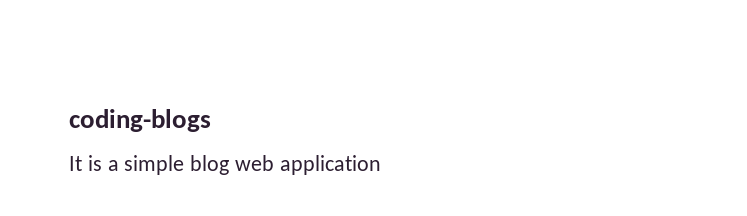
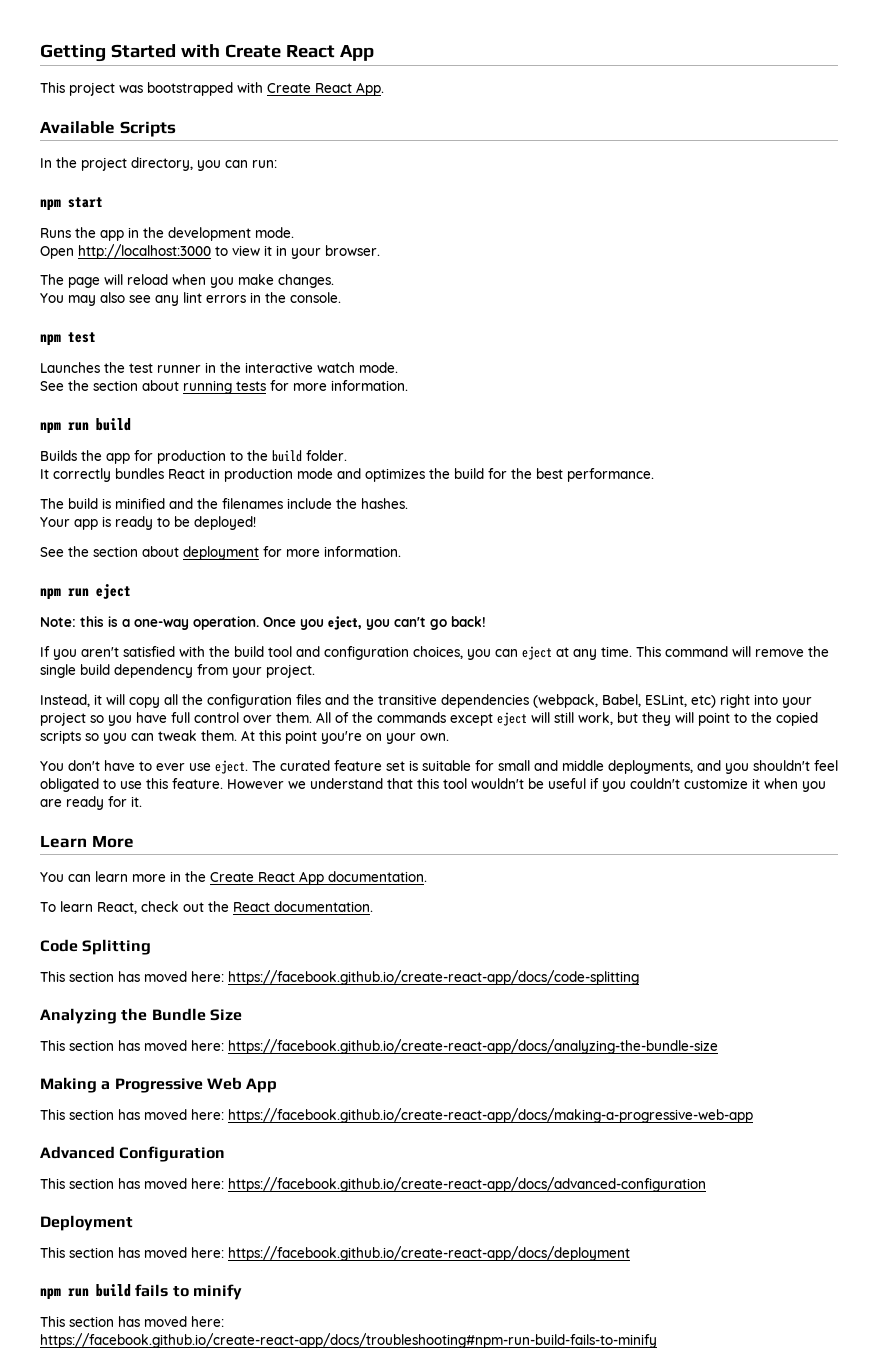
[69,109,211,132] [69,155,381,175] coding-blogs // It is a simple blog web application -> [40,44,374,62] [40,82,384,96] [40,121,176,137] [40,157,277,171] [40,197,103,211] [40,227,294,241] [40,244,380,259] [40,274,334,288] [40,292,341,306] [40,332,96,346] [40,362,398,373] [40,380,408,394] [40,418,131,434] [40,450,347,464] [40,468,654,482] [40,498,408,509] [40,516,256,530] [40,546,401,560] [40,584,131,600] [40,616,486,630] [40,646,829,660] [40,664,315,678] [40,694,812,708] [40,712,818,726] [40,730,449,744] [40,760,838,774] [40,778,826,792] [40,796,142,810] [40,835,134,848] [40,871,427,885] [40,901,373,914] [40,939,152,955] [40,970,639,985] [40,1008,242,1024] [40,1039,718,1054] [40,1077,278,1093] [40,1108,753,1123] [40,1146,226,1162] [40,1177,706,1192] [40,1215,133,1231] [40,1246,630,1261] [40,1284,242,1300] [40,1316,224,1327] [40,1333,657,1348] Getting Started with Create React App // This project was bootstrapped with Create React App. // Available Scripts // In the project directory, you can run: // npm start // Runs the app in the development mode. // Open http://localhost:3000 to view it in your browser. // The page will reload when you make changes. // You may also see any lint errors in the console. // npm test // Launches the test runner in the interactive watch mode. // See the section about running tests for more information. // npm run build // Builds the app for production to the build folder. // It correctly bundles React in production mode and optimizes the build for the best performance. // The build is minified and the filenames include the hashes. // Your app is ready to be deployed! // See the section about deployment for more information. // npm run eject // Note: this is a one-way operation. Once you eject, you can't go back! // If you aren't satisfied with the build tool and configuration choices, you can eject at any time. This command will remove the single build dependency from your project. // Instead, it will copy all the configuration files and the transitive dependencies (webpack, Babel, ESLint, etc) right into your project so you have full control over them. All of the commands except eject will still work, but they will point to the copied scripts so you can tweak them. At this point you're on your own. // You don't have to ever use eject. The curated feature set is suitable for small and middle deployments, and you shouldn't feel obligated to use this feature. However we understand that this tool wouldn't be useful if you couldn't customize it when you are ready for it. // Learn More // You can learn more in the Create React App documentation. // To learn React, check out the React documentation. // Code Splitting // This section has moved here: https://facebook.github.io/create-react-app/docs/code-splitting // Analyzing the Bundle Size // This section has moved here: https://facebook.github.io/create-react-app/docs/analyzing-the-bundle-size // Making a Progressive Web App // This section has moved here: https://facebook.github.io/create-react-app/docs/making-a-progressive-web-app // Advanced Configuration // This section has moved here: https://facebook.github.io/create-react-app/docs/advanced-configuration // Deployment // This section has moved here: https://facebook.github.io/create-react-app/docs/deployment // npm run build fails to minify // This section has moved here: https://facebook.github.io/create-react-app/docs/troubleshooting#npm-run-build-fails-to-minify

